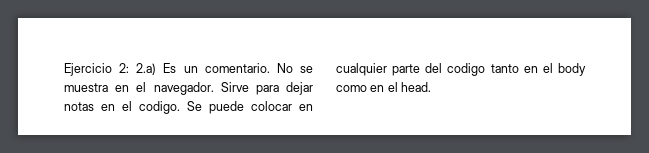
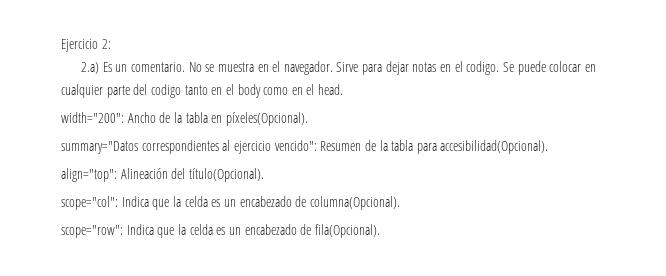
(130, 68) none -> (111, 44) //
(432, 87) none -> [61,112,308,126] [61,140,549,154] [61,168,264,182] [61,196,400,210] [61,224,380,238] // width="200": Ancho de la tabla en píxeles(Opcional). // summary="Datos correspondientes al ejercicio vencido": Resumen de la tabla para accesibilidad(Opcional). // align="top": Alineación del título(Opcional). // scope="col": Indica que la celda es un encabezado de columna(Opcional). // scope="row": Indica que la celda es un encabezado de fila(Opcional).

